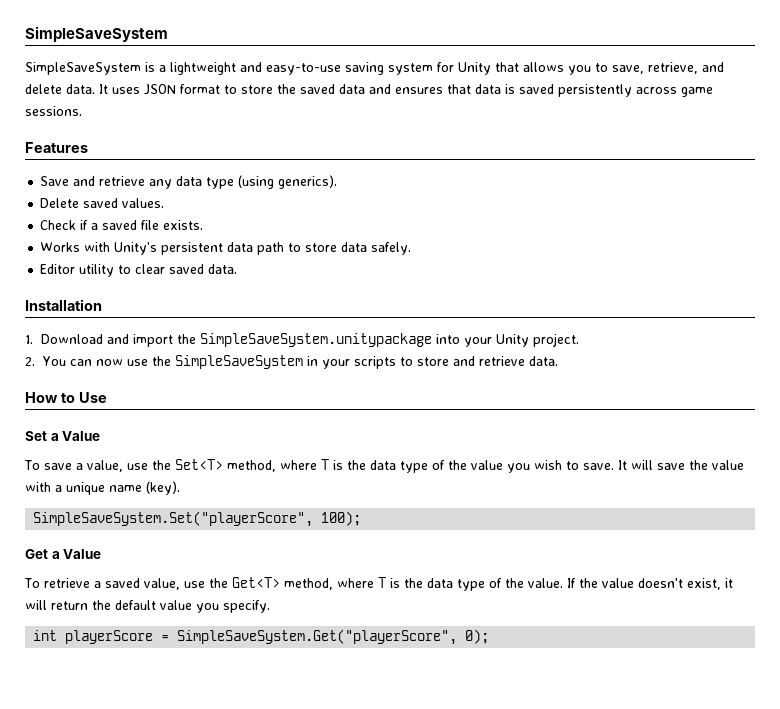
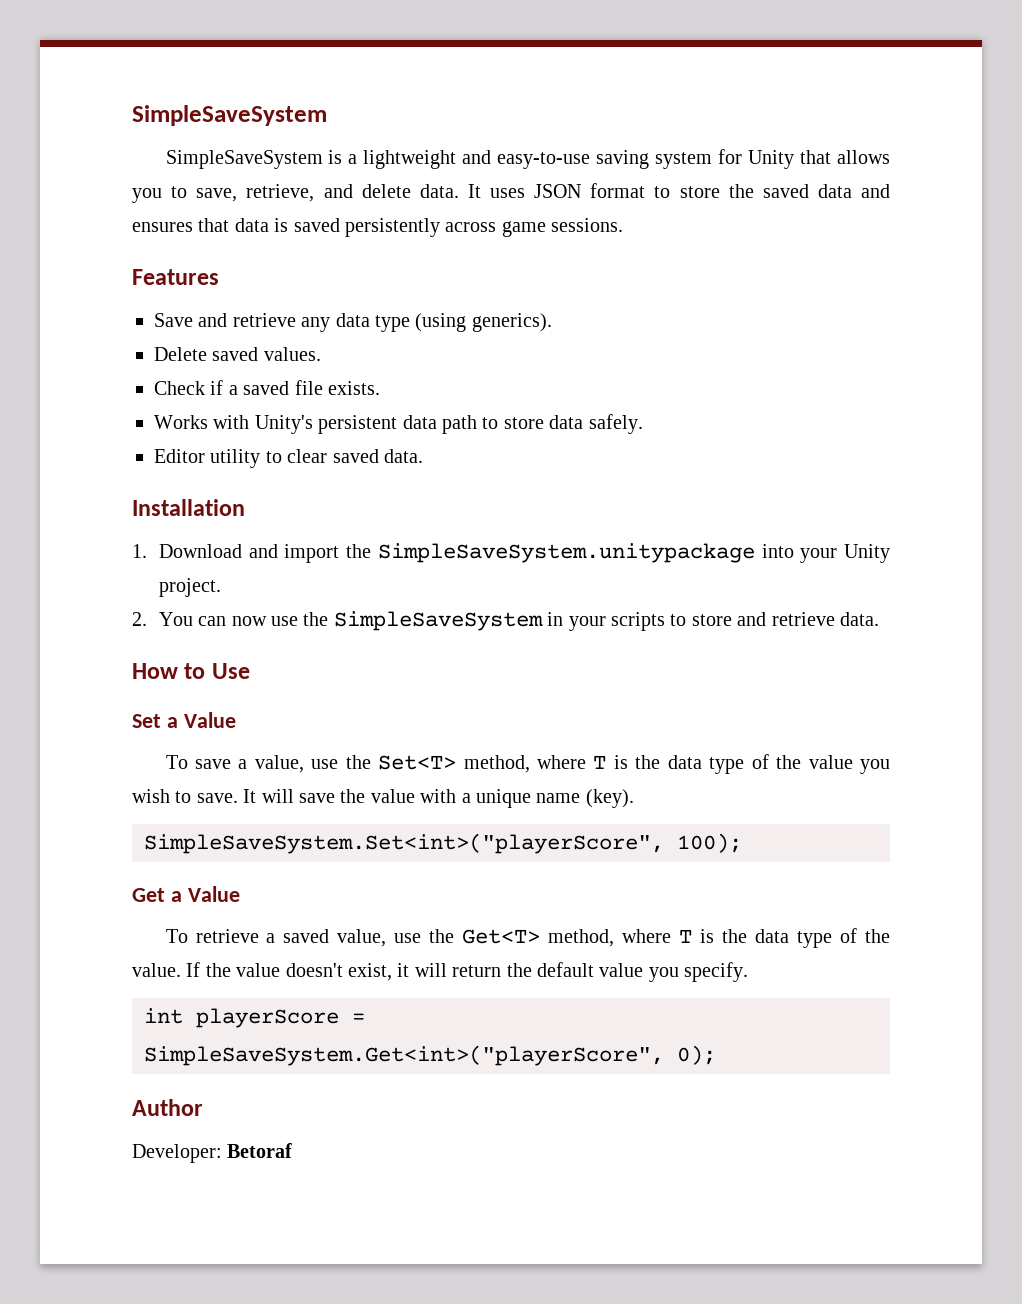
[33,511,314,527] SimpleSaveSystem.Set("playerScore", -> [144,833,664,854] SimpleSaveSystem.Set<int>("playerScore",
[177,629,458,645] SimpleSaveSystem.Get("playerScore", -> [144,1045,664,1066] SimpleSaveSystem.Get<int>("playerScore",
(490, 636) none -> [132,1099,203,1116] [132,1143,293,1163] // Author // Developer: Betoraf

